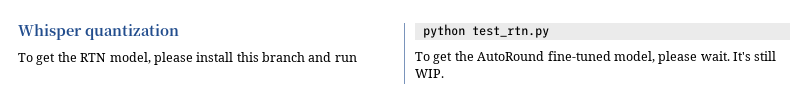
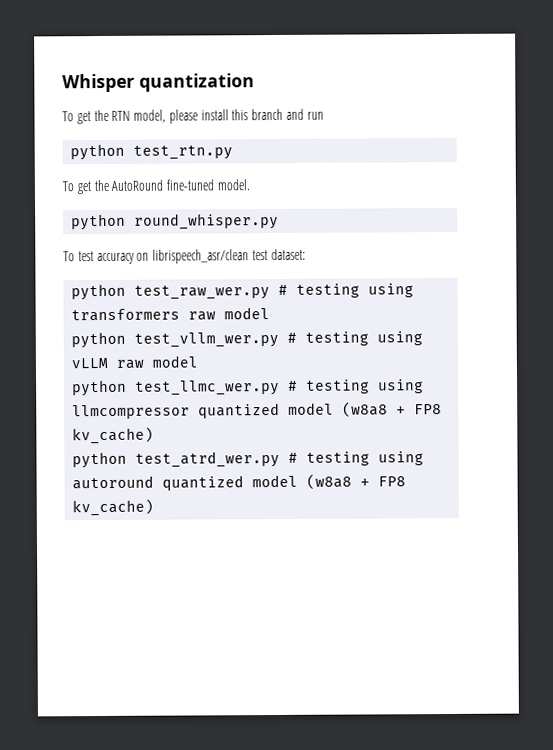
[613,51,777,64] [415,69,444,78] model, please wait. It's still WIP. -> [216,179,250,191] [71,212,280,231] [63,248,306,265] [71,283,415,301] [71,307,271,322] [71,331,424,349] [71,355,199,369] [72,379,425,397] [72,401,443,420] [72,426,155,445] [72,450,425,469] [72,473,407,491] [72,498,155,517] model. // python round_whisper.py // To test accuracy on librispeech_asr/clean test dataset: // python test_raw_wer.py # testing using transformers raw model // python test_vllm_wer.py # testing using vLLM raw model // python test_llmc_wer.py # testing using llmcompressor quantized model (w8a8 + FP8 kv_cache) // python test_atrd_wer.py # testing using autoround quantized model (w8a8 + FP8 kv_cache)

